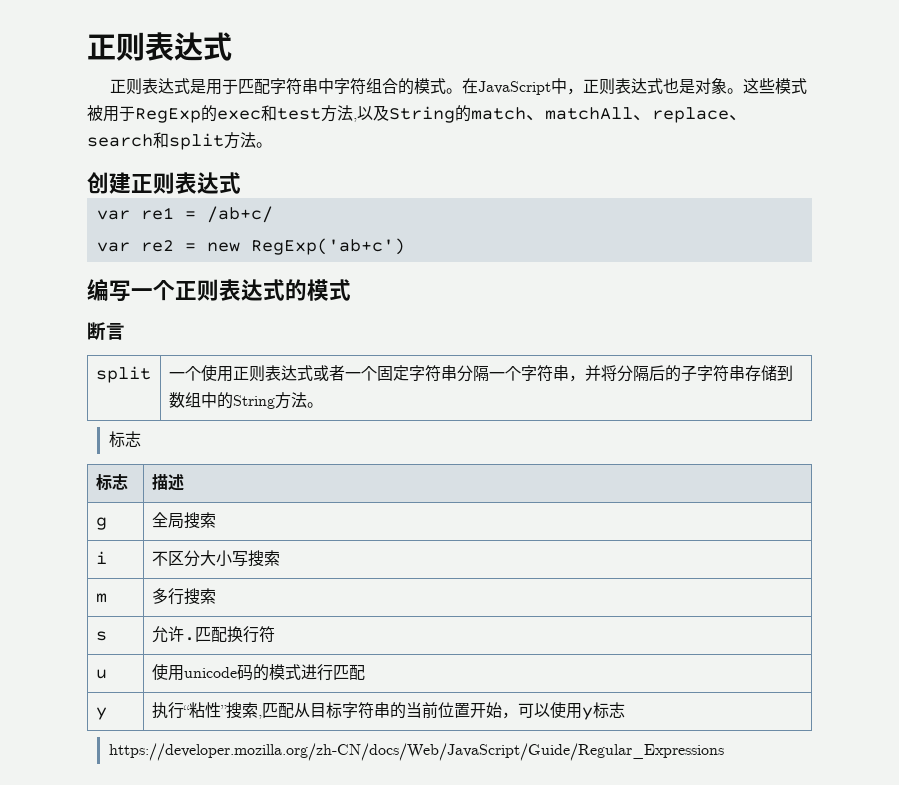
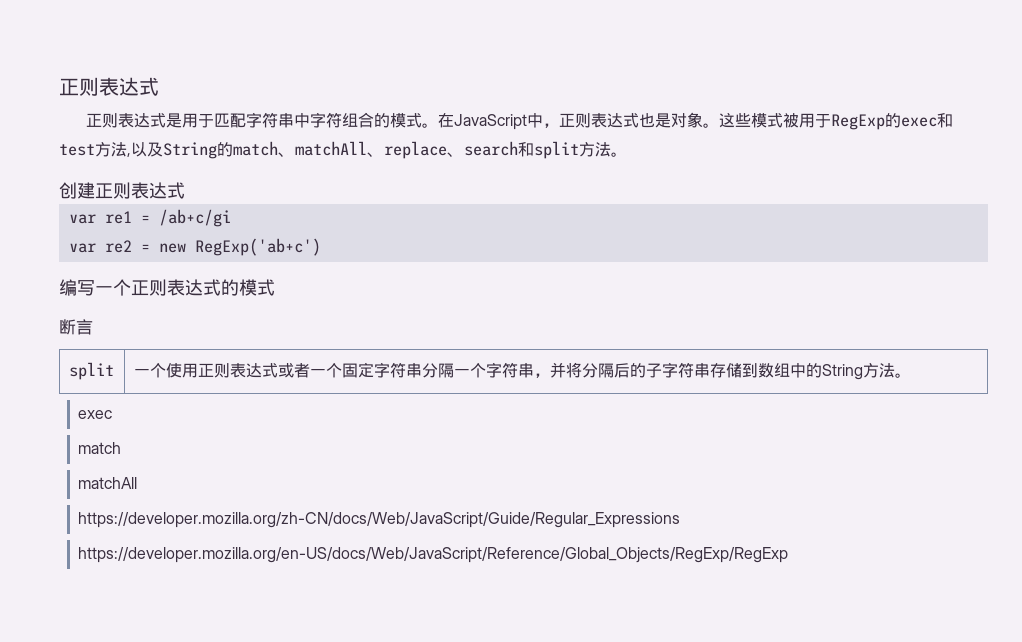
[206,206,273,223] /ab+c/ -> [158,209,231,227] /ab+c/gi
[108,431,141,448] [95,474,128,490] [151,474,184,491] [95,517,107,530] [151,512,216,529] [95,551,107,564] [151,550,280,567] [95,593,107,603] [151,588,216,605] [95,631,107,641] [151,626,275,643] [95,669,107,679] [151,664,365,681] [95,707,107,720] [151,702,625,720] 标志 // 标志 | 描述 // g | 全局搜索 // i | 不区分大小写搜索 // m | 多行搜索 // s | 允许.匹配换行符 // u | 使用unicode码的模式进行匹配 // y | 执行“粘性”搜索,匹配从目标字符串的当前位置开始，可以使用y标志 -> [78,410,113,419] [78,442,122,454] [78,477,138,489] exec // match // matchAll
(724, 752) none -> [78,547,789,563] // https://developer.mozilla.org/en-US/docs/Web/JavaScript/Reference/Global_Objects/RegExp/RegExp

